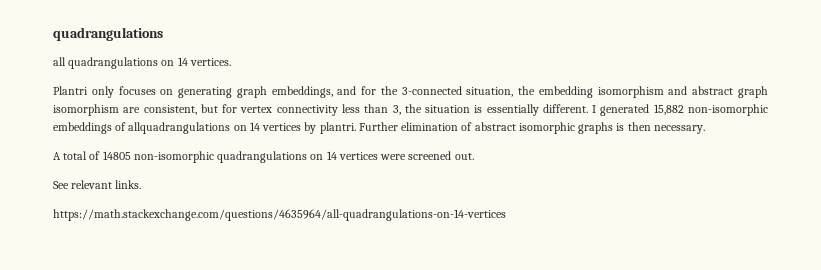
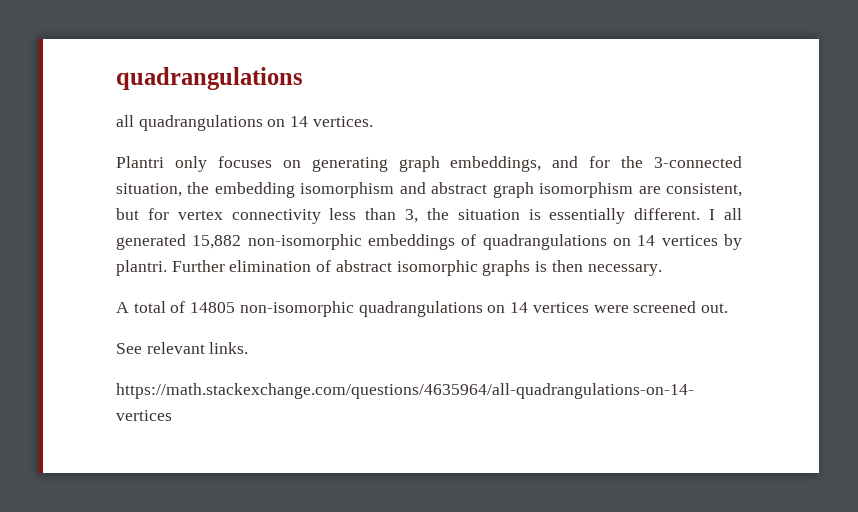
(597, 109) none -> [724,208,742,220] all
[128,122,231,134] allquadrangulations -> [482,234,607,250] quadrangulations

